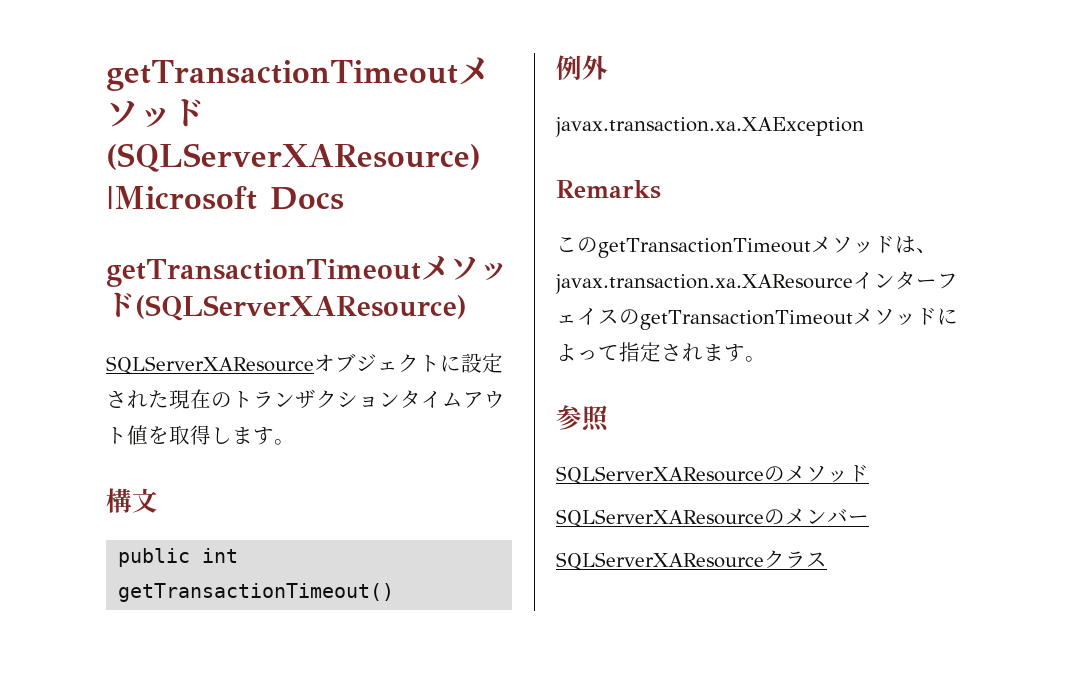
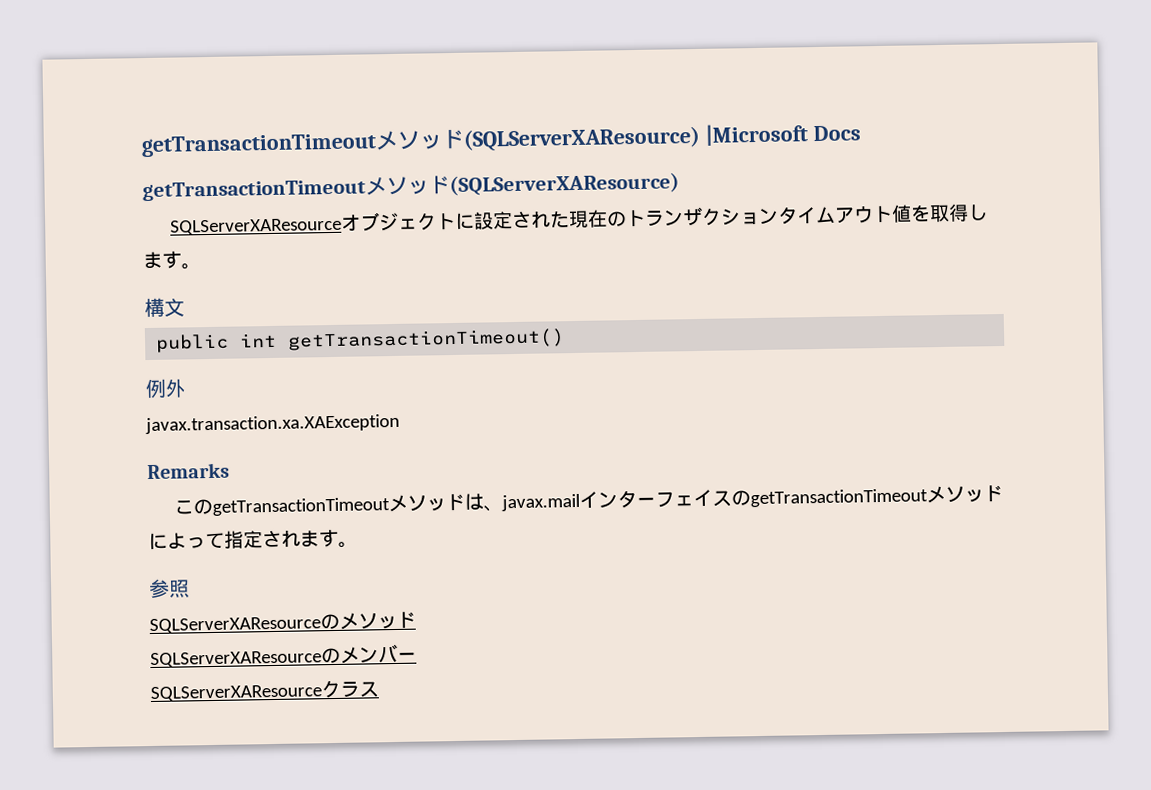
[555,274,853,294] javax.transaction.xa.XAResource -> [501,493,581,512] javax.mail

